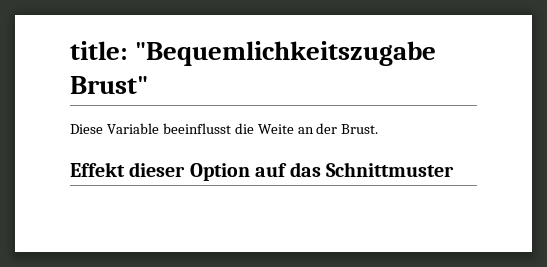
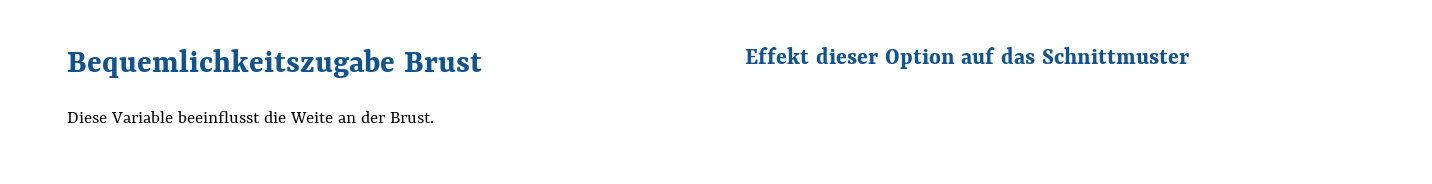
[70,41,437,66] [70,76,148,94] title: "Bequemlichkeitszugabe Brust" -> [67,49,483,78] Bequemlichkeitszugabe Brust

